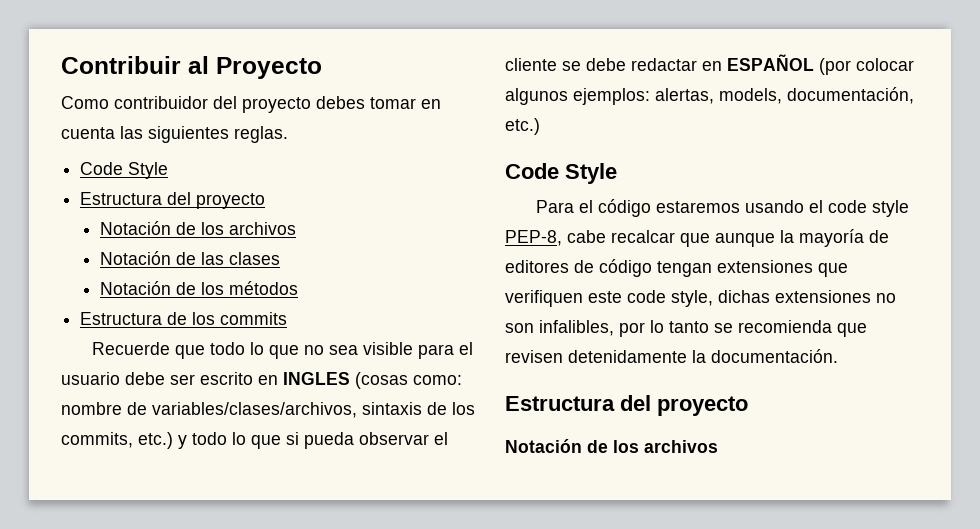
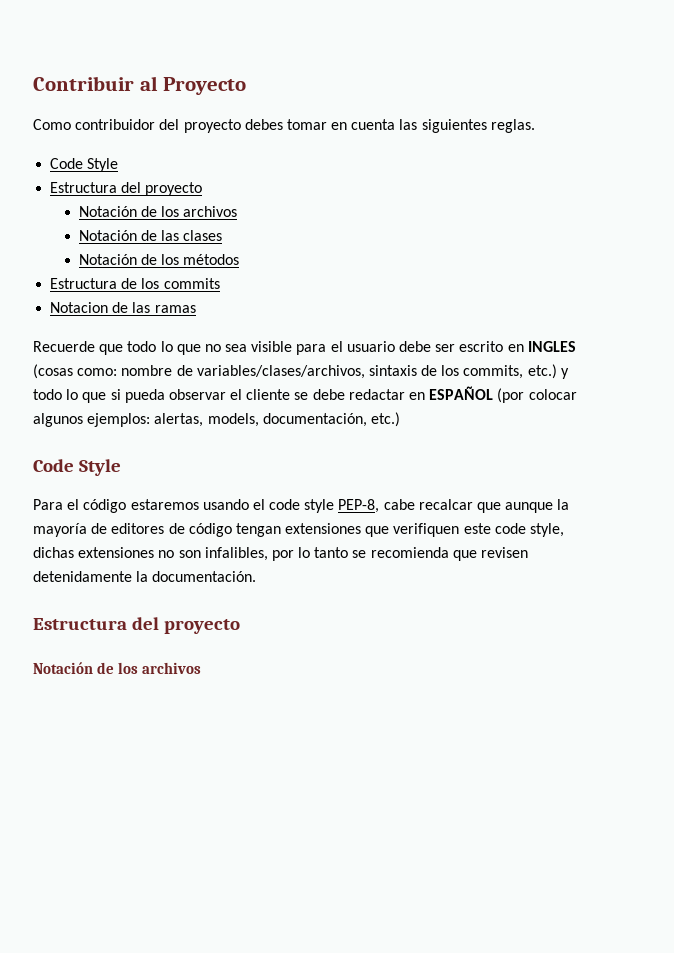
(288, 318) none -> [50,302,196,313] // Notacion de las ramas

